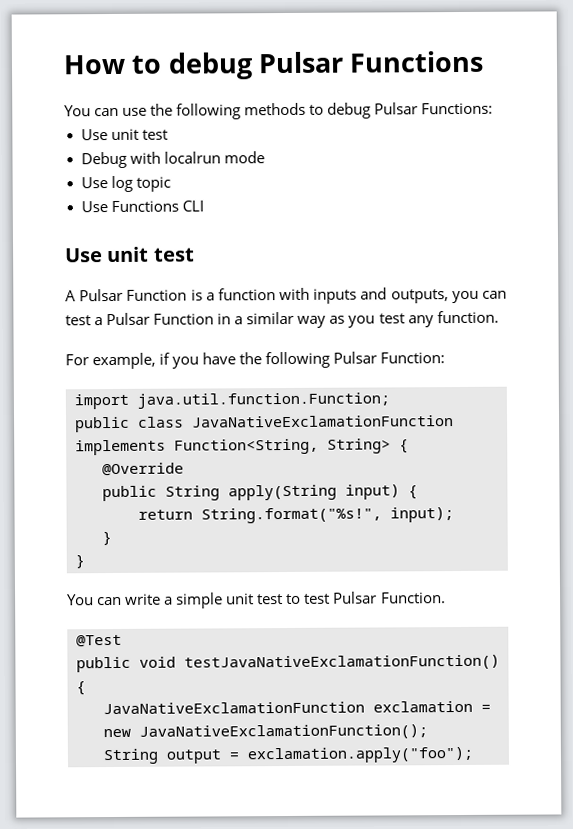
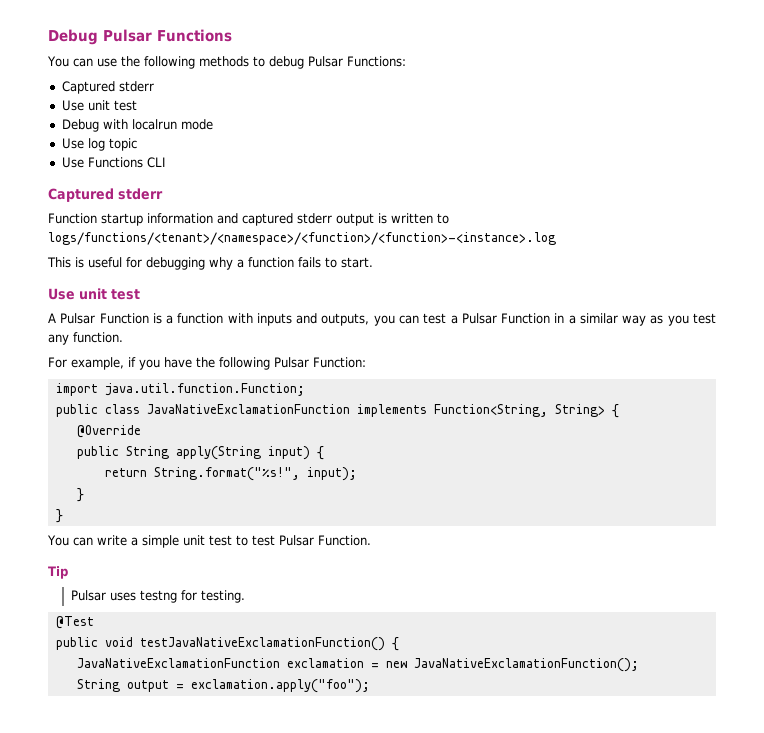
[63,52,253,80] How to debug -> [48,29,98,45] Debug
(494, 108) none -> [61,81,154,94] // Captured stderr
(204, 206) none -> [48,188,163,202] [48,213,449,226] [48,232,556,245] [47,257,373,270] // Captured stderr // Function startup information and captured stderr output is written to logs/functions/<tenant>/<namespace>/<function>/<function>-<instance>.log // This is useful for debugging why a function fails to start.
(446, 598) none -> [48,566,68,579] [71,590,246,603] // Tip // Pulsar uses testng for testing.

